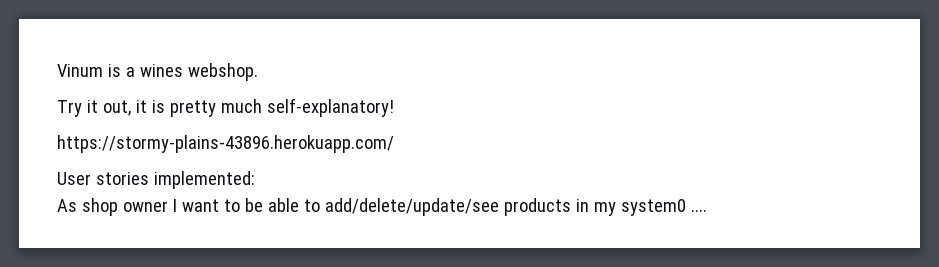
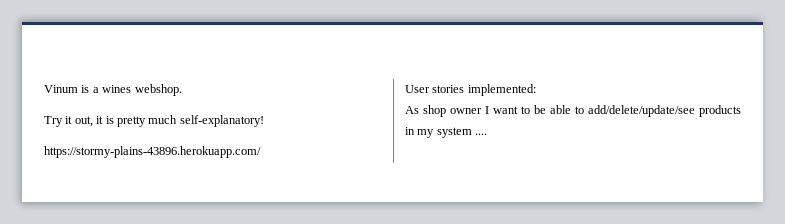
[620,199,686,216] system0 -> [436,127,472,138] system

